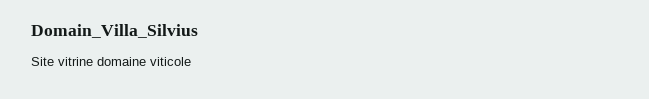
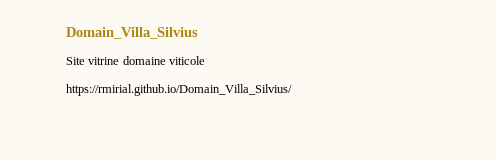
(191, 61) none -> [66,84,292,96] // https://rmirial.github.io/Domain_Villa_Silvius/

